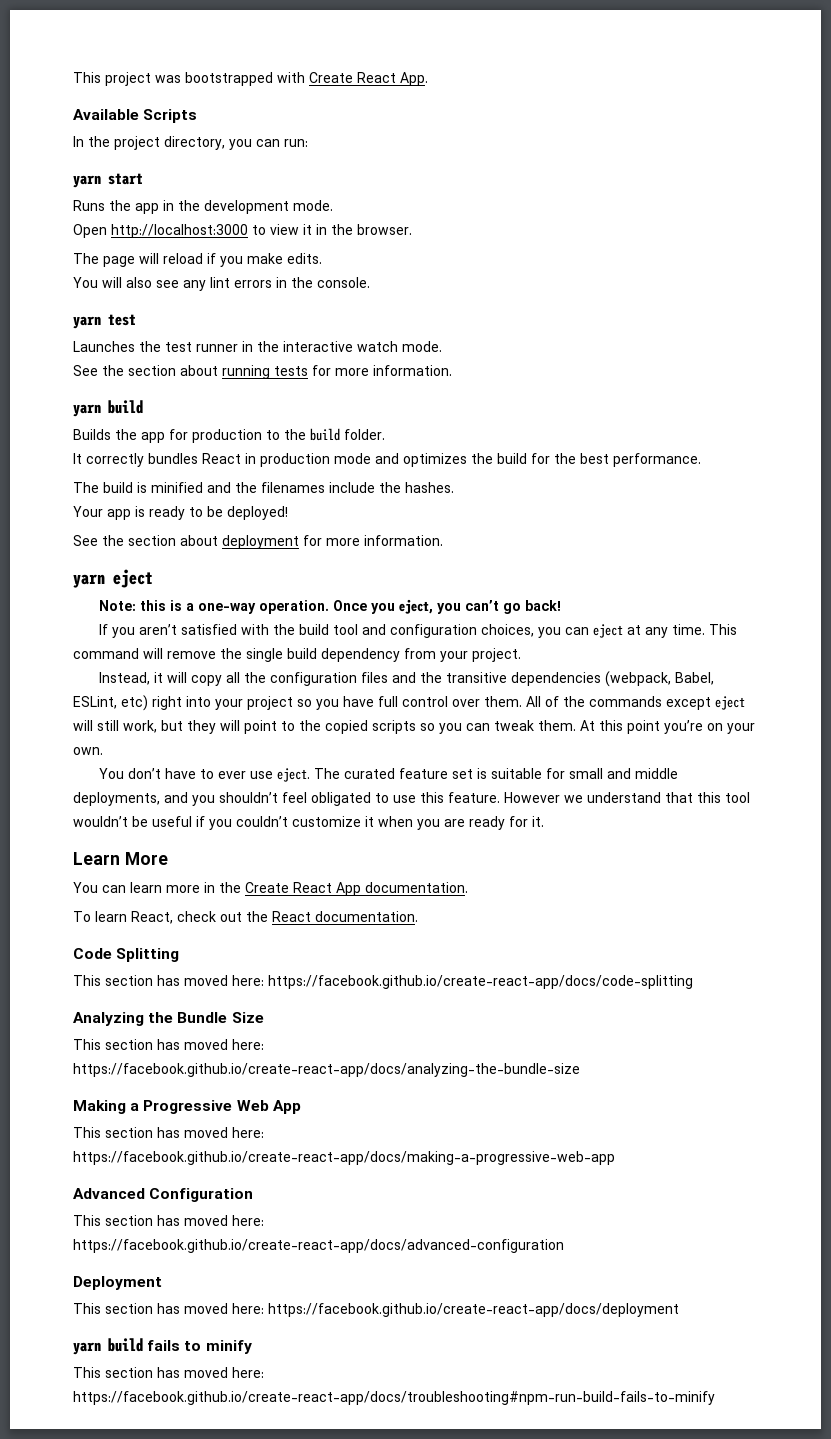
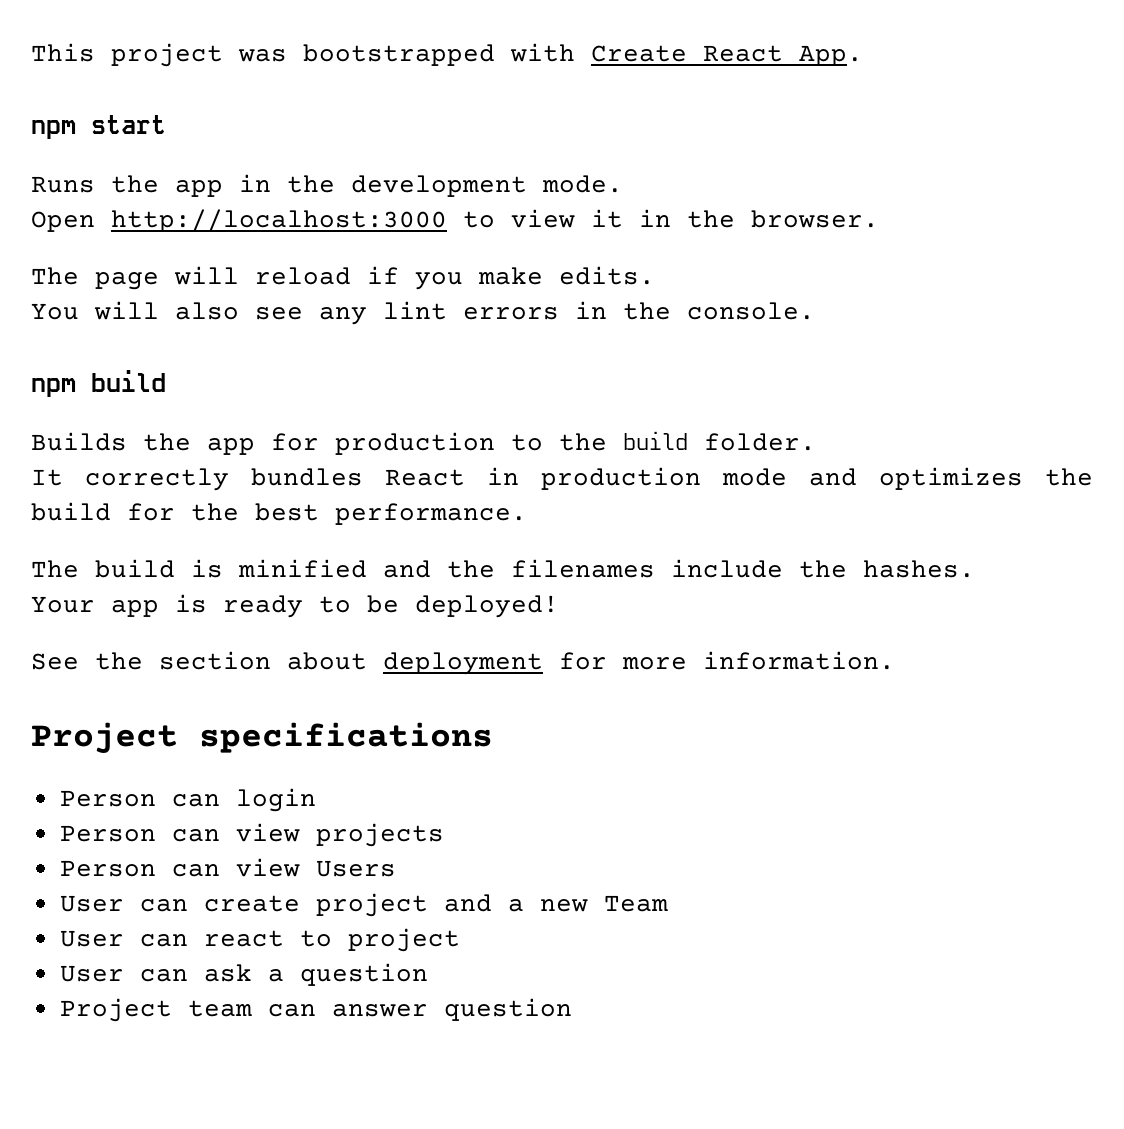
[73,109,198,123] [73,136,308,150] [73,175,101,188] Available Scripts // In the project directory, you can run: // yarn -> [31,120,76,139] npm
[73,314,136,329] [73,341,442,352] [73,365,452,379] [73,404,101,417] yarn test // Launches the test runner in the interactive watch mode. // See the section about running tests for more information. // yarn -> [31,378,76,397] npm
[73,569,153,588] [99,599,562,614] [99,624,738,638] [73,648,521,662] [99,671,715,687] [73,695,745,711] [73,720,755,734] [73,747,103,755] [99,768,679,782] [73,792,750,806] [73,816,544,830] [73,852,168,865] [73,882,468,896] [73,911,418,924] [73,948,180,962] [73,975,693,989] [73,1012,264,1026] [73,1039,264,1050] [73,1063,580,1077] [73,1100,301,1114] [73,1127,264,1138] [73,1151,615,1165] [73,1188,254,1202] [73,1215,264,1226] [73,1239,564,1253] [73,1276,162,1290] [73,1303,679,1317] [73,1338,252,1355] [73,1367,264,1378] [73,1391,715,1405] yarn eject // Note: this is a one-way operation. Once you eject, you can’t go back! // If you aren’t satisfied with the build tool and configuration choices, you can eject at any time. This command will remove the single build dependency from your project. // Instead, it will copy all the configuration files and the transitive dependencies (webpack, Babel, ESLint, etc) right into your project so you have full control over them. All of the commands except eject will still work, but they will point to the copied scripts so you can tweak them. At this point you’re on your own. // You don’t have to ever use eject. The curated feature set is suitable for small and middle deployments, and you shouldn’t feel obligated to use this feature. However we understand that this tool wouldn’t be useful if you couldn’t customize it when you are ready for it. // Learn More // You can learn more in the Create React App documentation. // To learn React, check out the React documentation. // Code Splitting // This section has moved here: https://facebook.github.io/create-react-app/docs/code-splitting // Analyzing the Bundle Size // This section has moved here: https://facebook.github.io/create-react-app/docs/analyzing-the-bundle-size // Making a Progressive Web App // This section has moved here: https://facebook.github.io/create-react-app/docs/making-a-progressive-web-app // Advanced Configuration // This section has moved here: https://facebook.github.io/create-react-app/docs/advanced-configuration // Deployment // This section has moved here: https://facebook.github.io/create-react-app/docs/deployment // yarn build fails to minify // This section has moved here: https://facebook.github.io/create-react-app/docs/troubleshooting#npm-run-build-fails-to-minify -> [31,722,493,754] [59,788,316,812] [59,823,444,847] [59,858,396,877] [59,893,668,917] [59,928,460,952] [59,963,428,986] [59,998,572,1022] Project specifications // Person can login // Person can view projects // Person can view Users // User can create project and a new Team // User can react to project // User can ask a question // Project team can answer question

